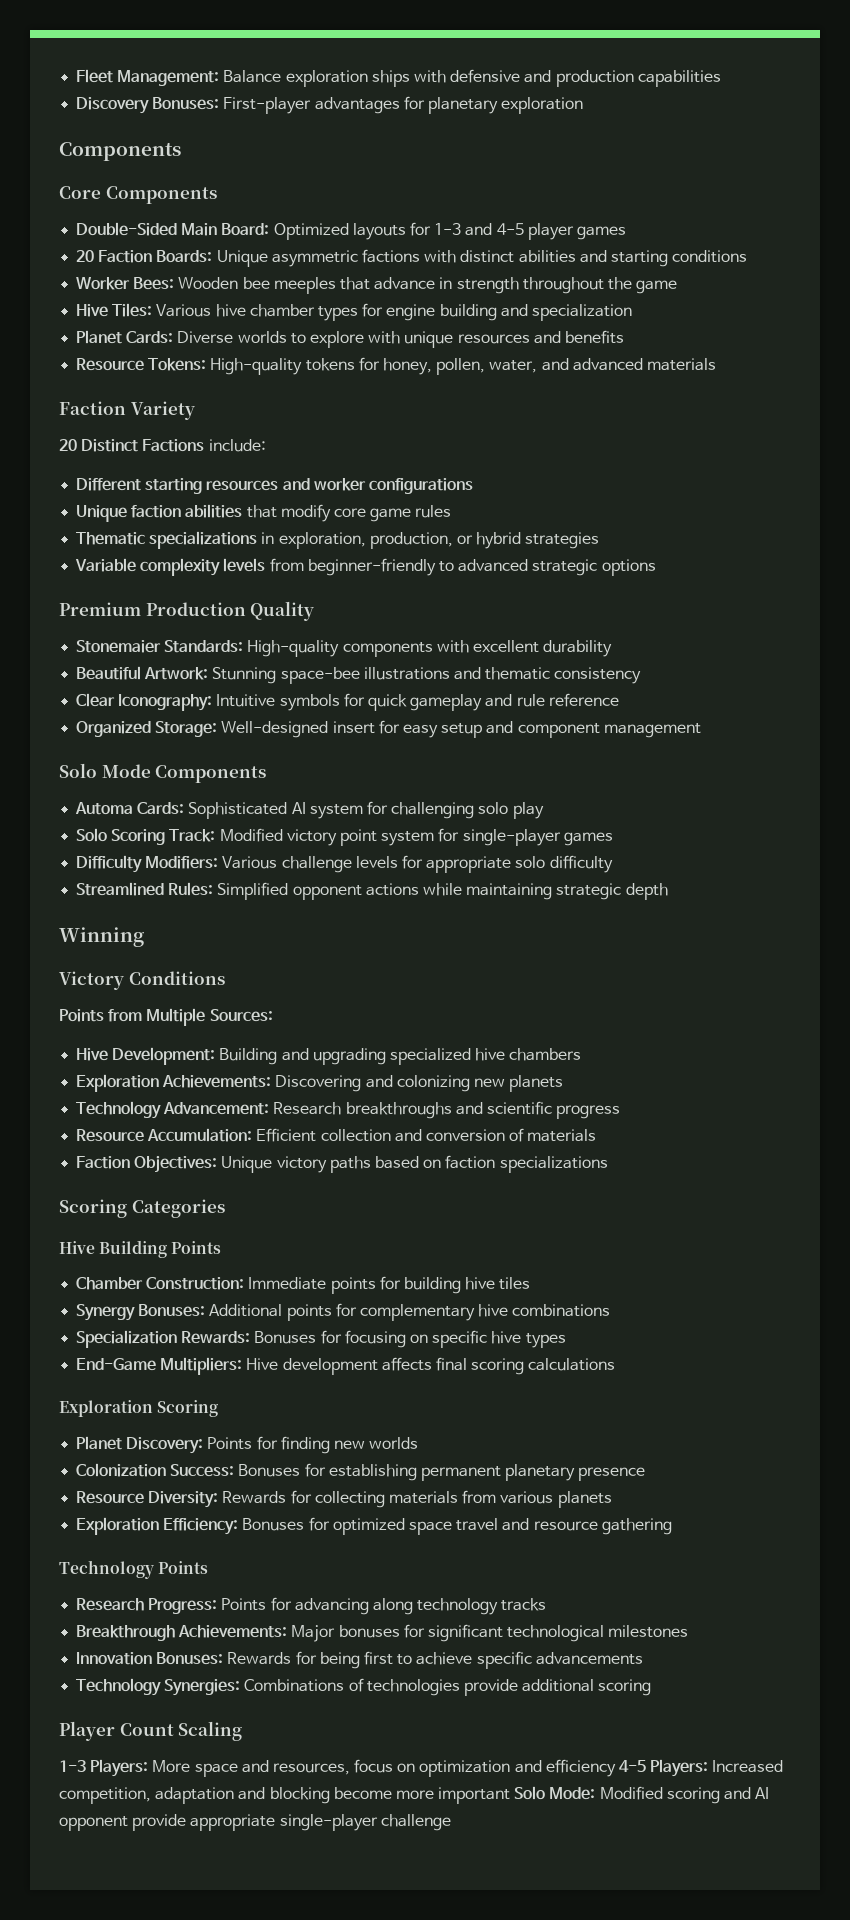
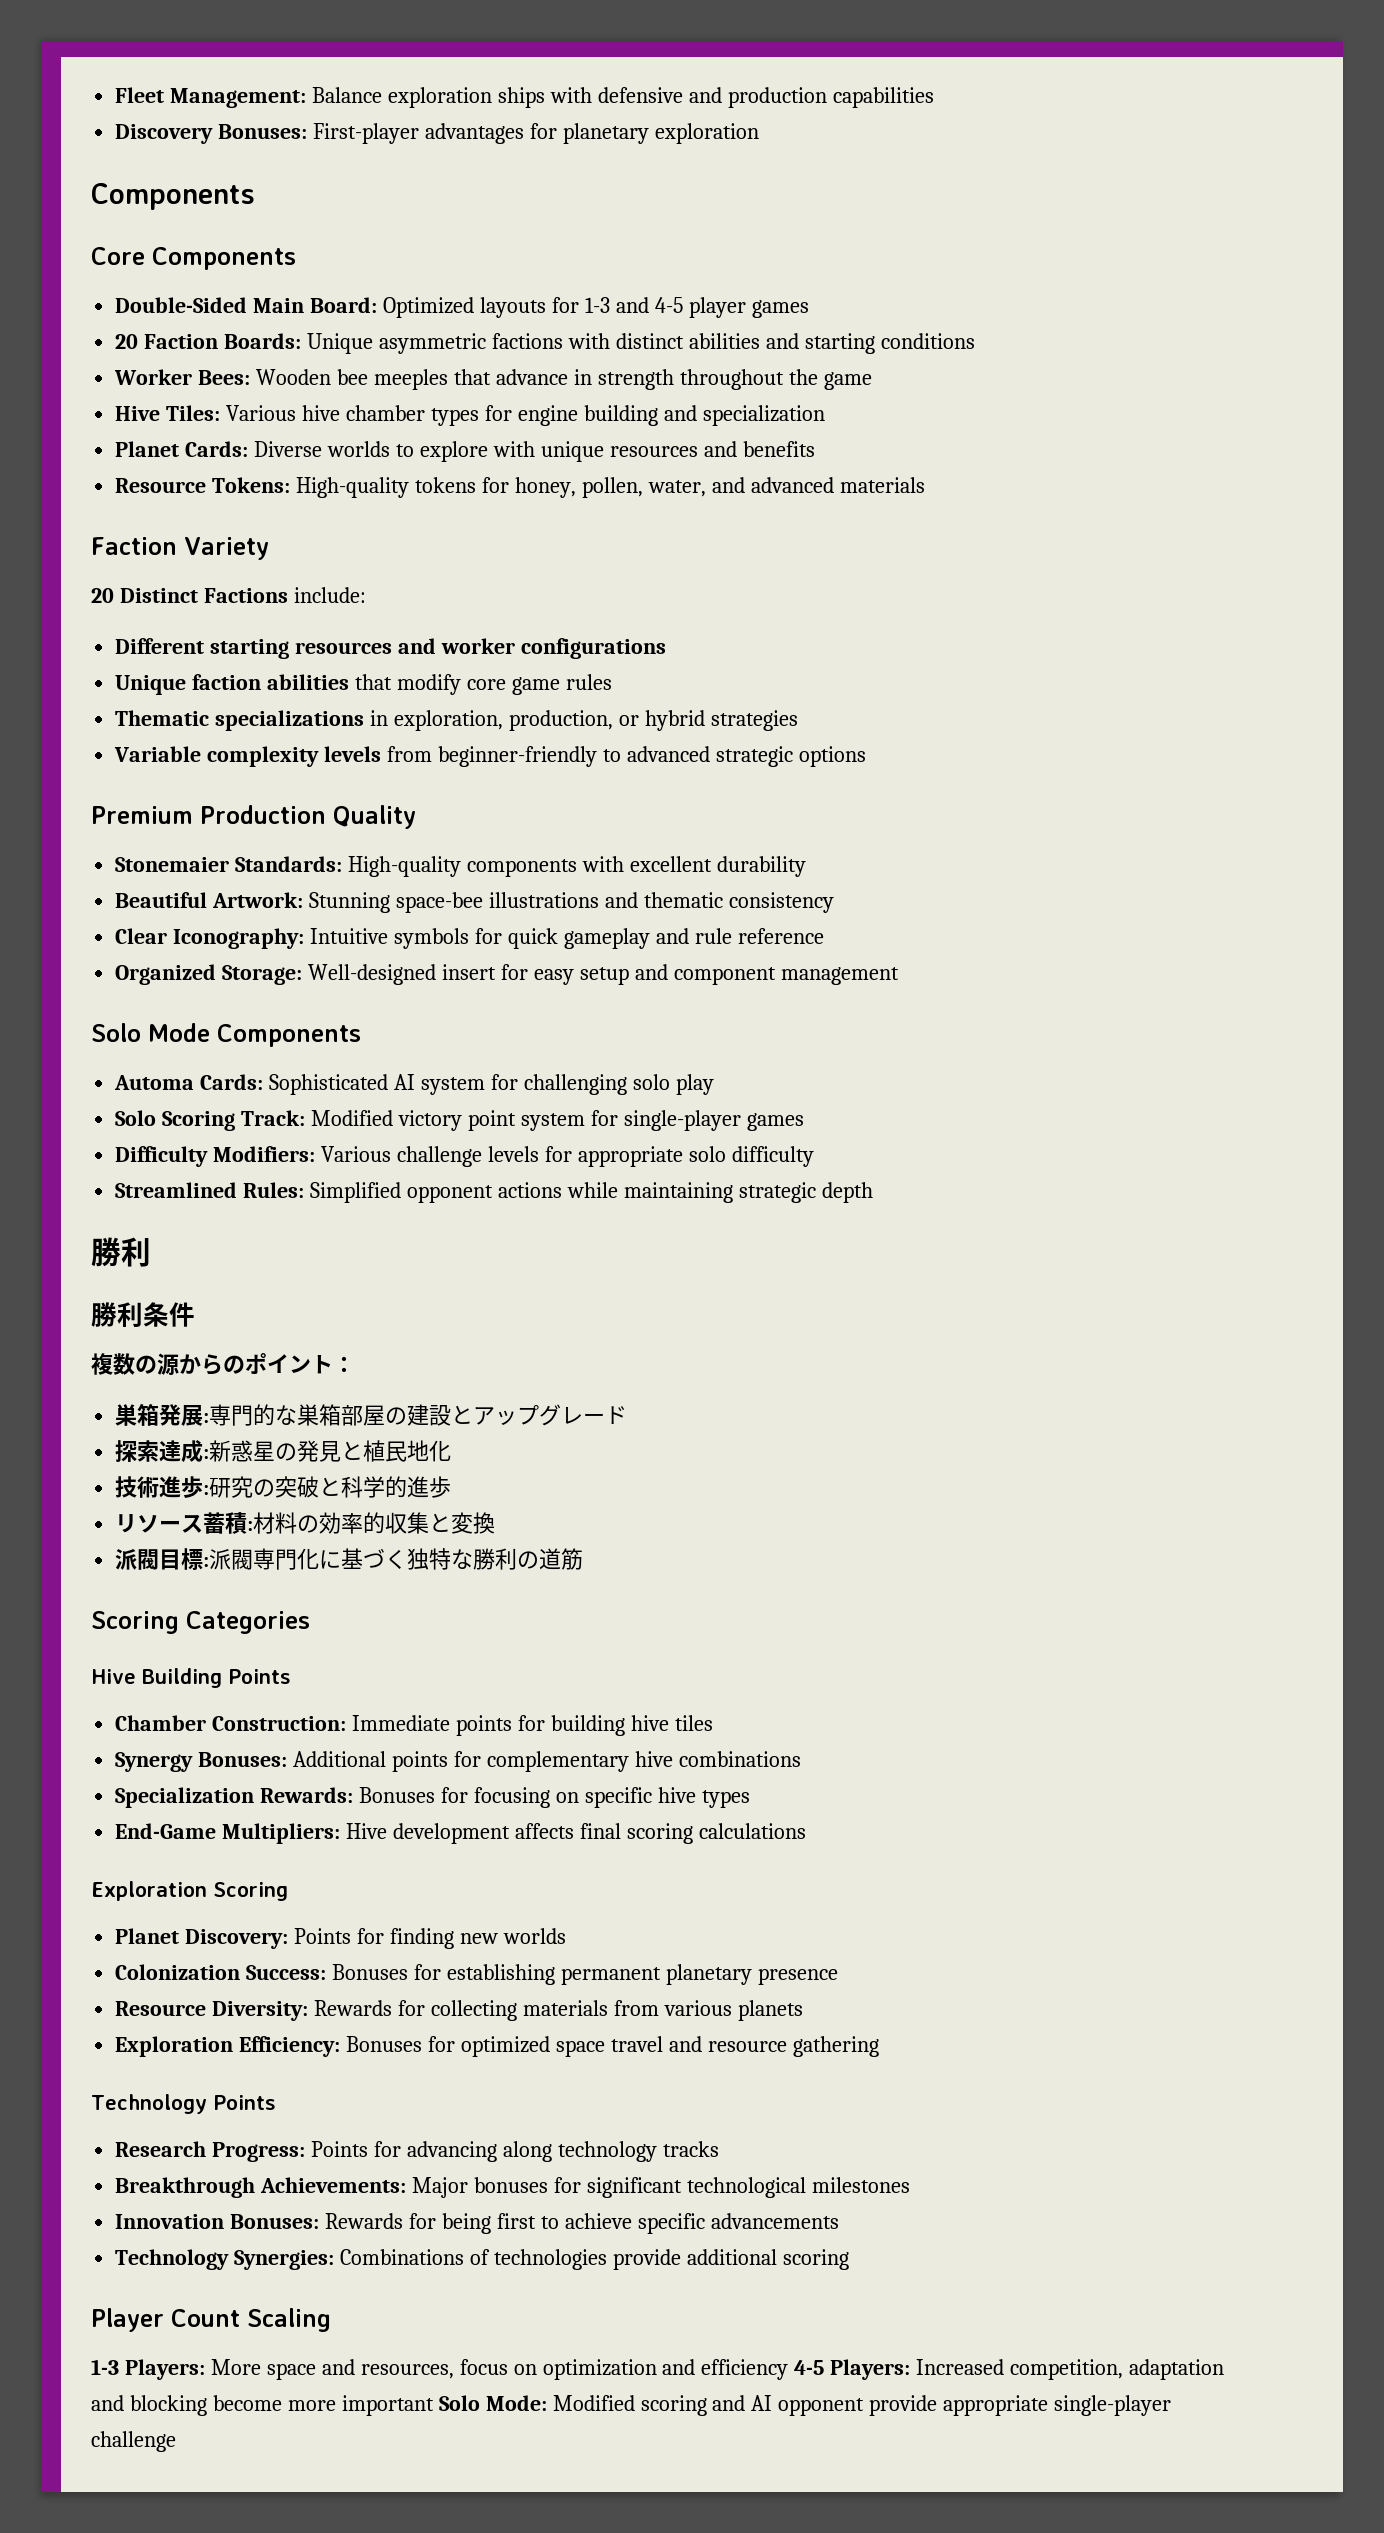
[59,927,144,947] [59,971,225,990] [59,1008,273,1026] [76,1047,582,1065] [76,1074,564,1092] [76,1101,621,1119] [76,1128,597,1142] [76,1155,608,1173] Winning // Victory Conditions // Points from Multiple Sources: // Hive Development: Building and upgrading specialized hive chambers // Exploration Achievements: Discovering and colonizing new planets // Technology Advancement: Research breakthroughs and scientific progress // Resource Accumulation: Efficient collection and conversion of materials // Faction Objectives: Unique victory paths based on faction specializations -> [91,1237,151,1267] [91,1302,195,1327] [91,1353,355,1376] [115,1404,628,1426] [115,1440,452,1463] [115,1476,452,1498] [115,1512,496,1534] [115,1548,584,1570] 勝利 // 勝利条件 // 複数の源からのポイント： // 巣箱発展:専門的な巣箱部屋の建設とアップグレード // 探索達成:新惑星の発見と植民地化 // 技術進歩:研究の突破と科学的進歩 // リソース蓄積:材料の効率的収集と変換 // 派閥目標:派閥専門化に基づく独特な勝利の道筋

